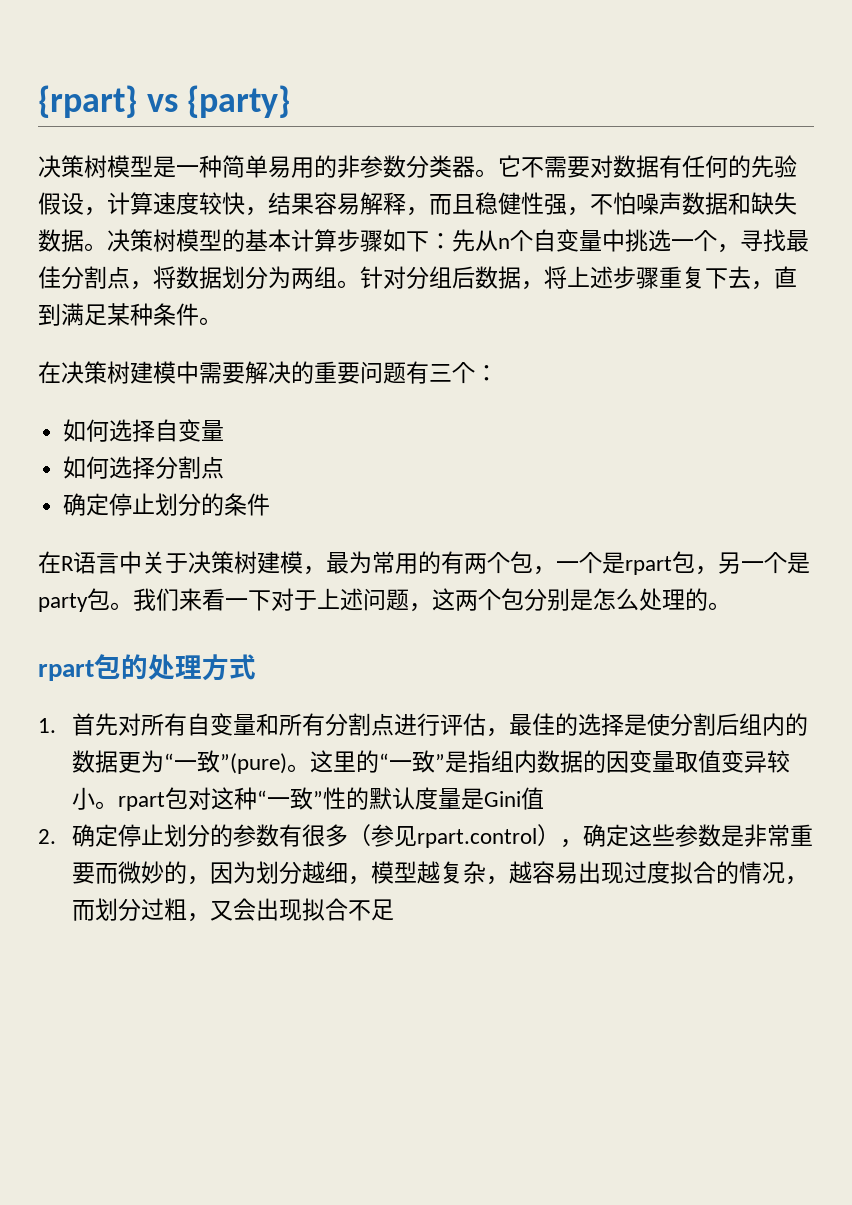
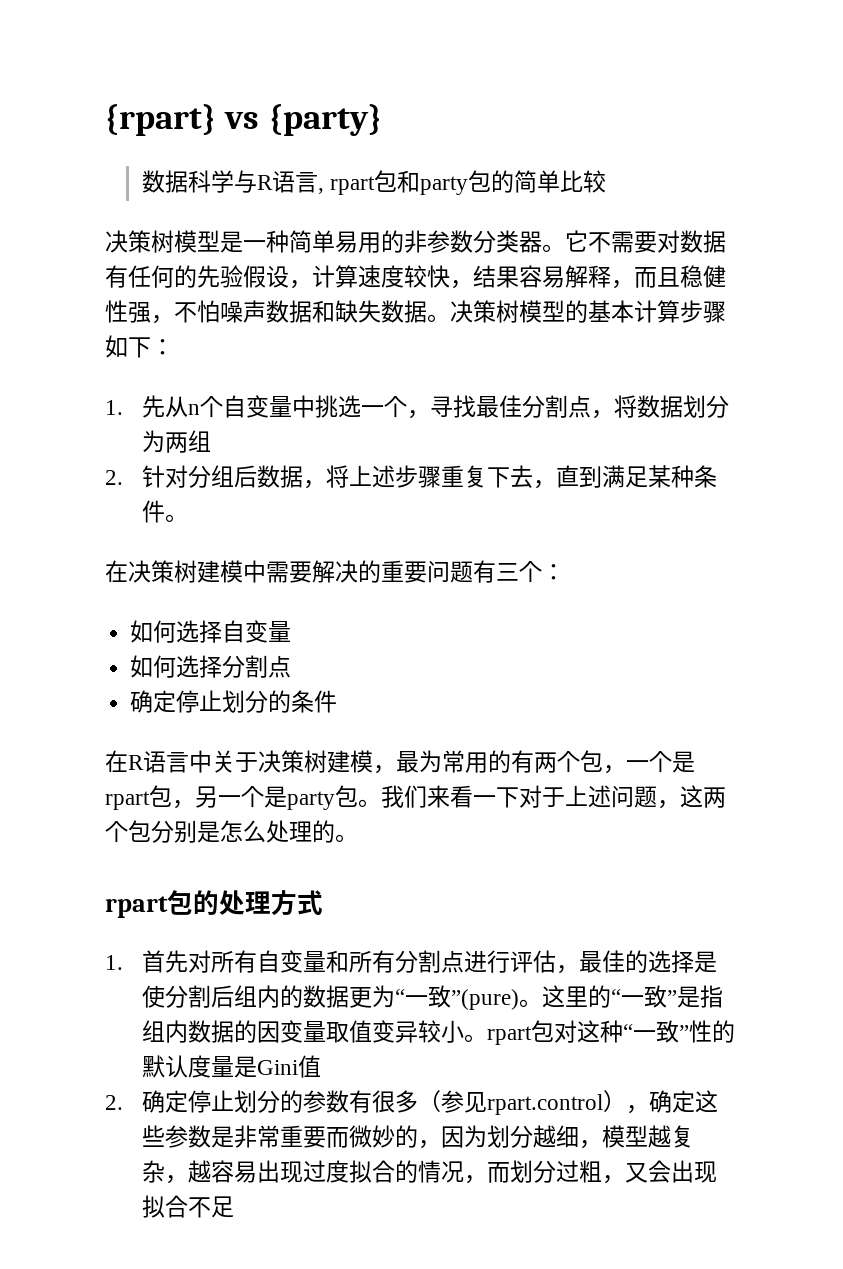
(291, 101) none -> [141,170,607,195] // 数据科学与R语言, rpart包和party包的简单比较
(452, 241) none -> [105,400,123,415] // 1.
[337,280,360,288] 。 -> [105,470,123,485] // 2.

